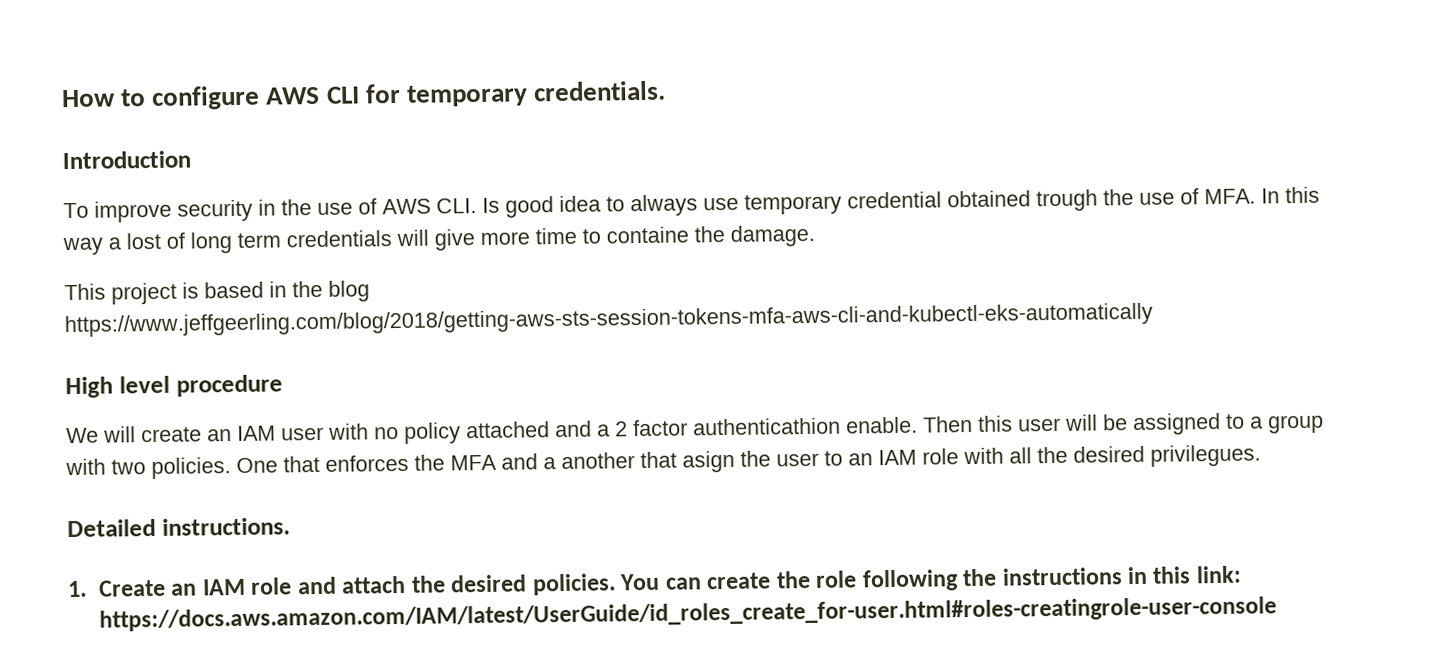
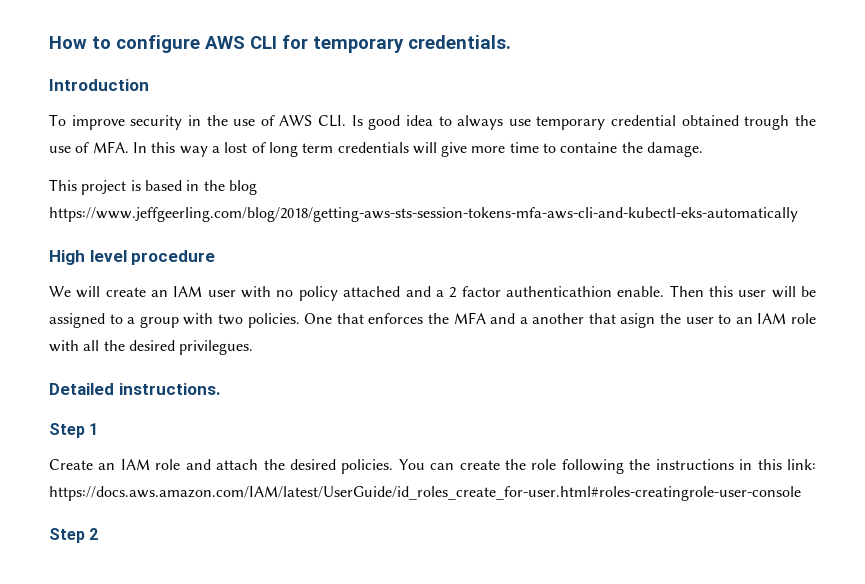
[67,580,87,598] 1. -> [49,423,99,438] Step 1 //
(1277, 614) none -> [49,528,99,543] // Step 2

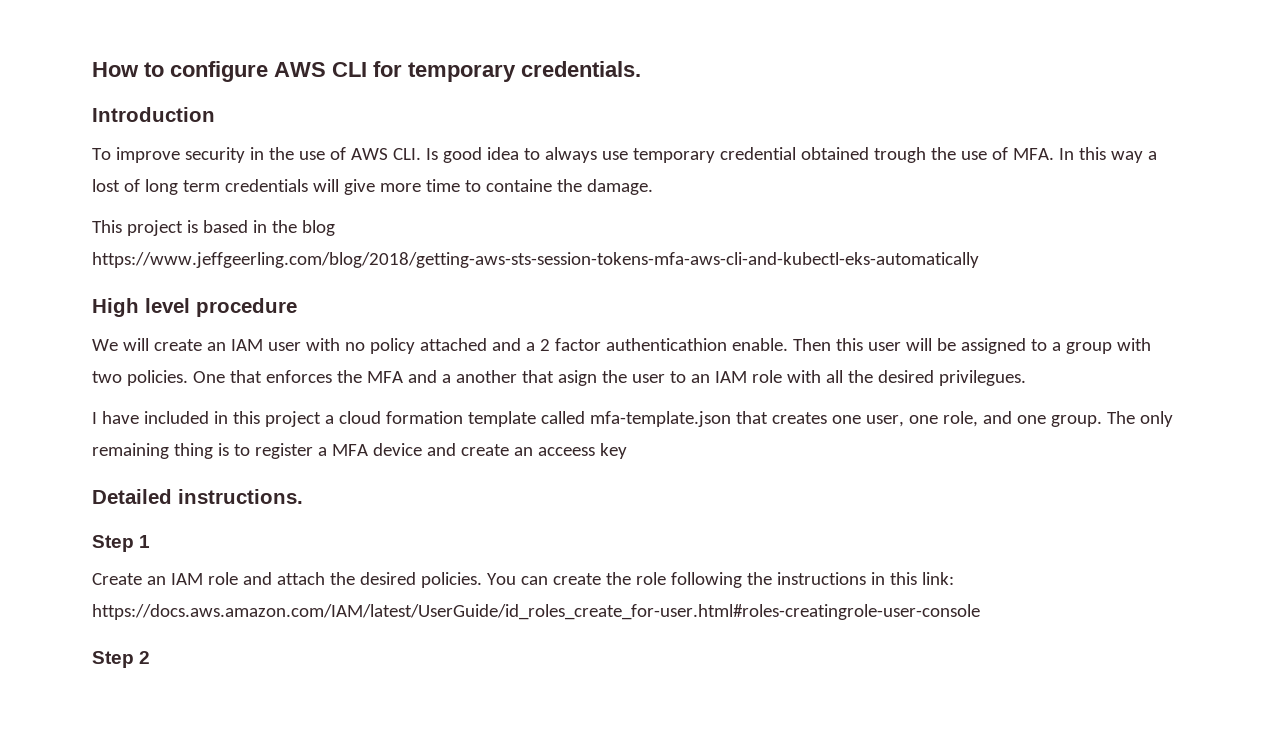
(254, 347) none -> [92,411,1173,427] [92,443,627,459] // I have included in this project a cloud formation template called mfa-template.json that creates one user, one role, and one group. The only remaining thing is to register a MFA device and create an acceess key

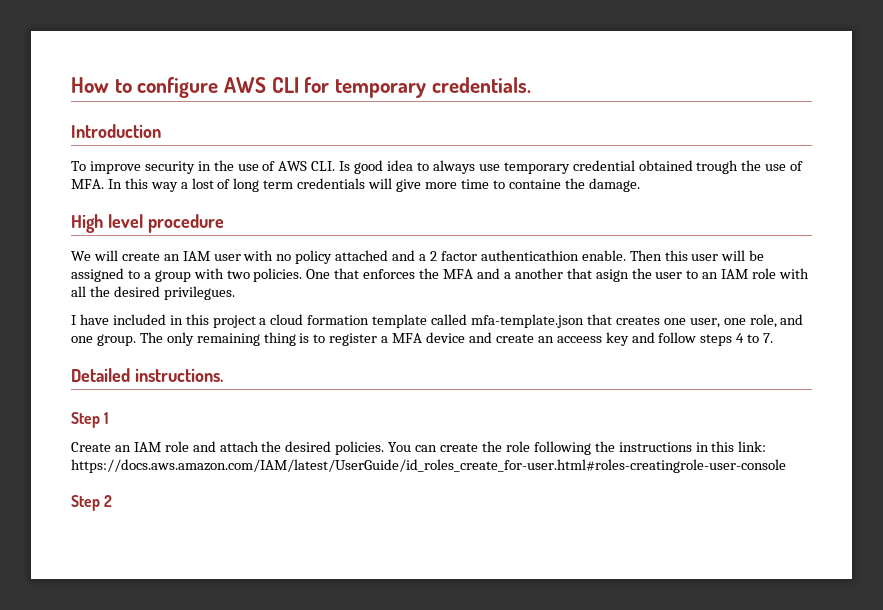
[92,220,335,236] [92,252,979,268] // This project is based in the blog https://www.jeffgeerling.com/blog/2018/getting-aws-sts-session-tokens-mfa-aws-cli-and-kubectl-eks-automatically -> (640, 185) none
(627, 451) none -> [631,332,774,346] and follow steps 4 to 7.

